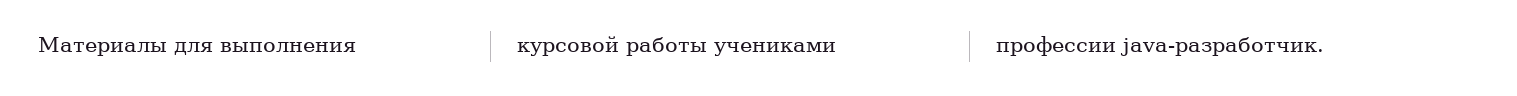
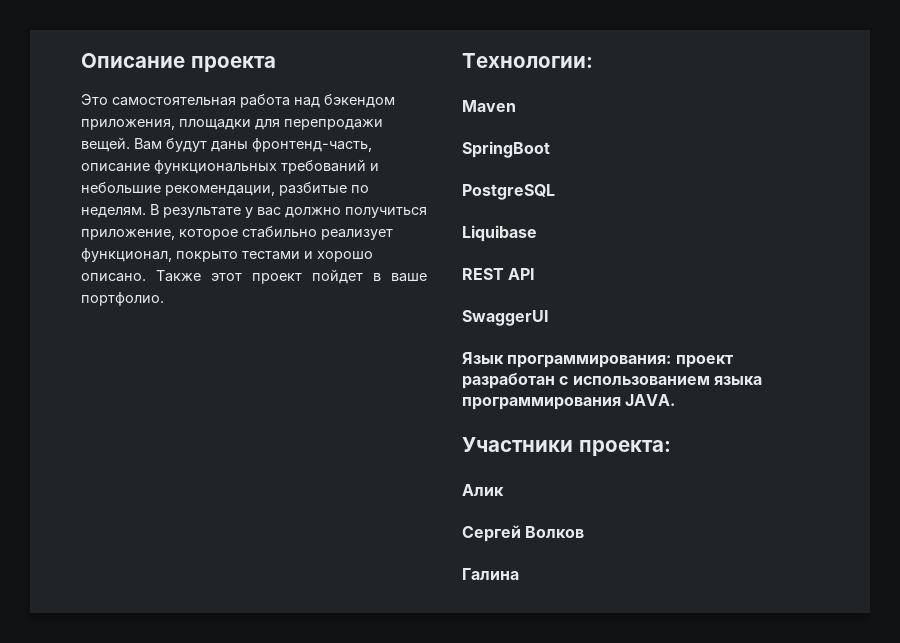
[38,36,1324,56] Материалы для выполнения курсовой работы учениками профессии java-разработчик. -> [81,53,276,72] [81,94,395,108] [81,119,383,130] [81,137,372,152] [81,159,379,174] [81,182,369,196] [81,204,427,218] [81,226,393,240] [81,248,373,262] [81,269,427,284] [81,292,164,306] [462,53,593,68] [462,100,516,112] [462,141,550,158] [462,184,555,200] [462,225,537,242] [462,268,536,280] [462,310,549,326] [462,352,733,368] [462,373,762,389] [462,394,676,410] [462,437,671,456] [462,484,504,496] [462,525,585,542] [462,568,519,580] Описание проекта // Это самостоятельная работа над бэкендом приложения, площадки для перепродажи вещей. Вам будут даны фронтенд-часть, описание функциональных требований и небольшие рекомендации, разбитые по неделям. В результате у вас должно получиться приложение, которое стабильно реализует функционал, покрыто тестами и хорошо описано. Также этот проект пойдет в ваше портфолио. // Технологии: // Maven // SpringBoot // PostgreSQL // Liquibase // REST API // SwaggerUI // Язык программирования: проект разработан с использованием языка программирования JAVA. // Участники проекта: // Алик // Сергей Волков // Галина

